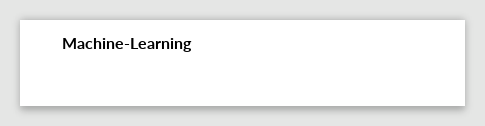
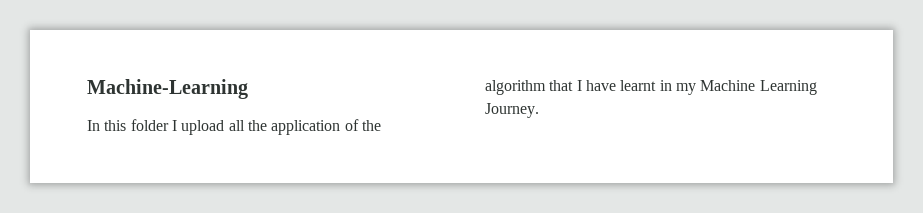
(192, 45) none -> [87,119,381,135] [485,80,817,95] [485,103,539,118] // In this folder I upload all the application of the algorithm that I have learnt in my Machine Learning Journey.

